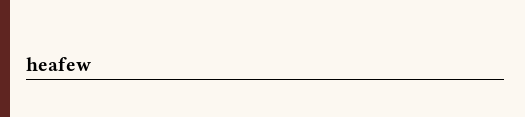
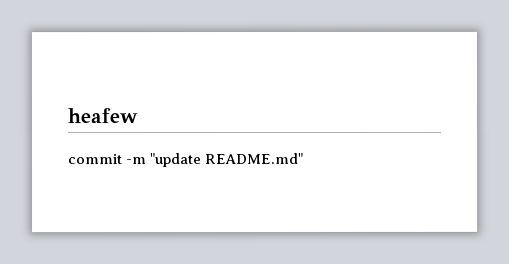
(91, 64) none -> [68,152,305,168] // commit -m "update README.md"

